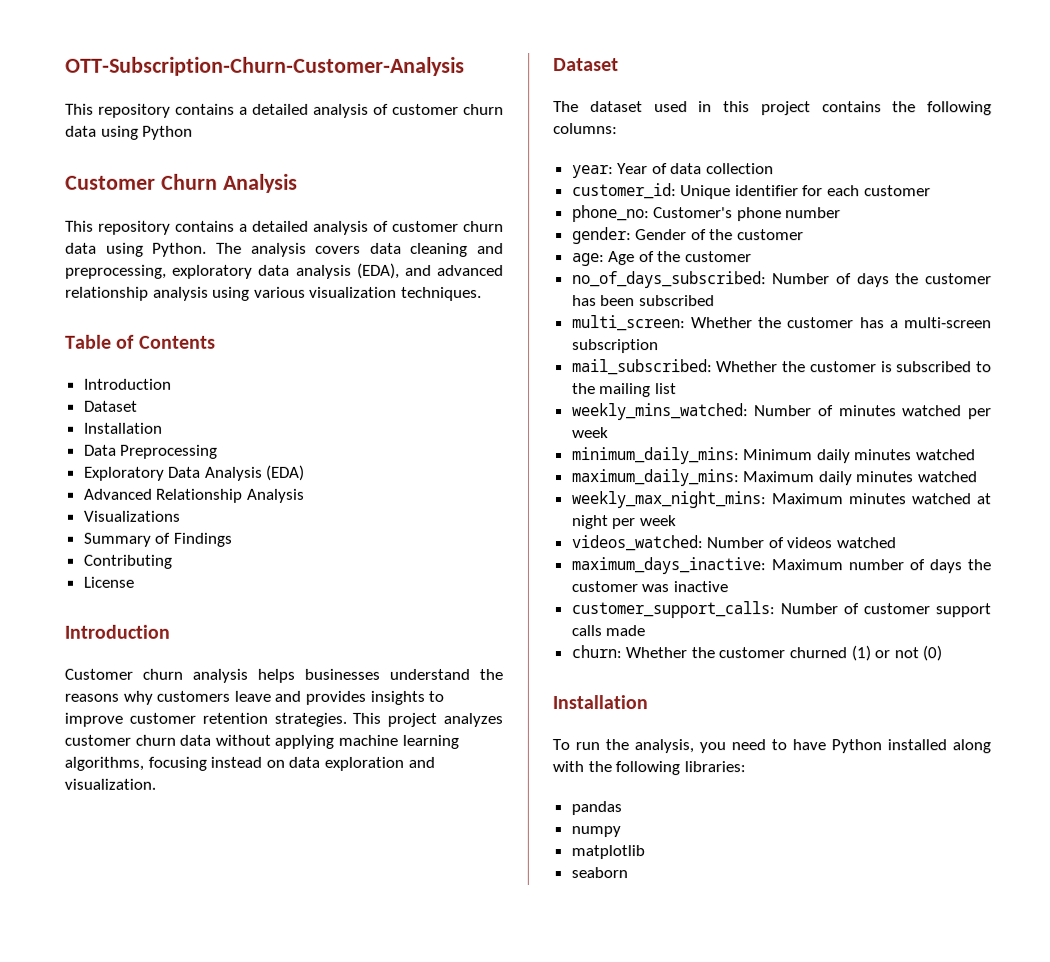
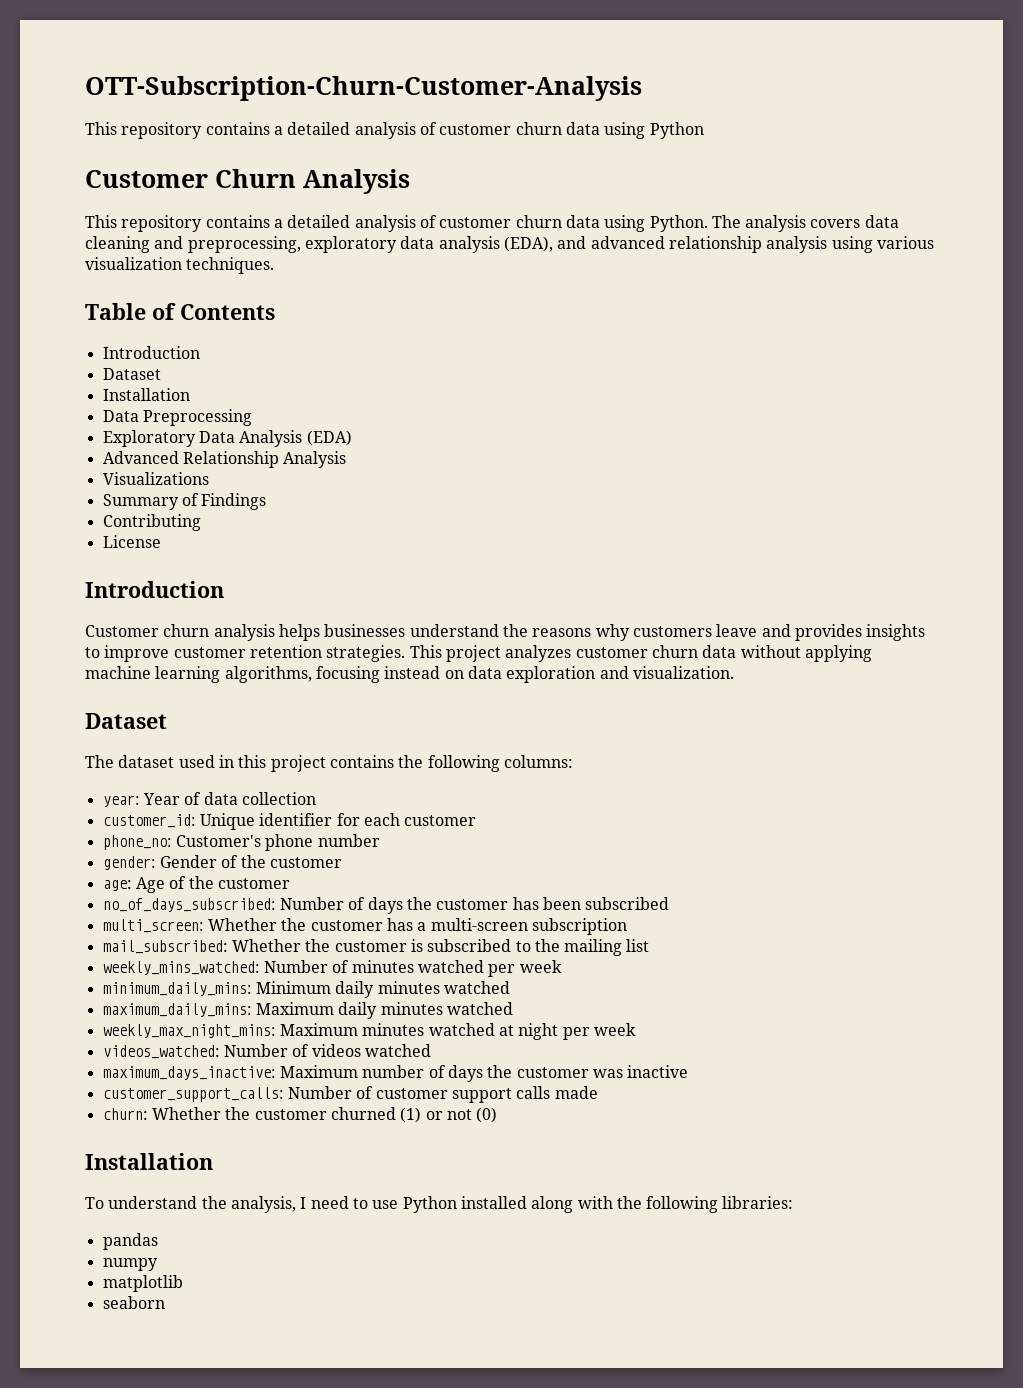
[575,742,600,751] run -> [108,1196,198,1209] understand
[699,742,726,754] you -> [300,1197,307,1209] I
[792,739,826,751] have -> [372,1200,399,1209] use

